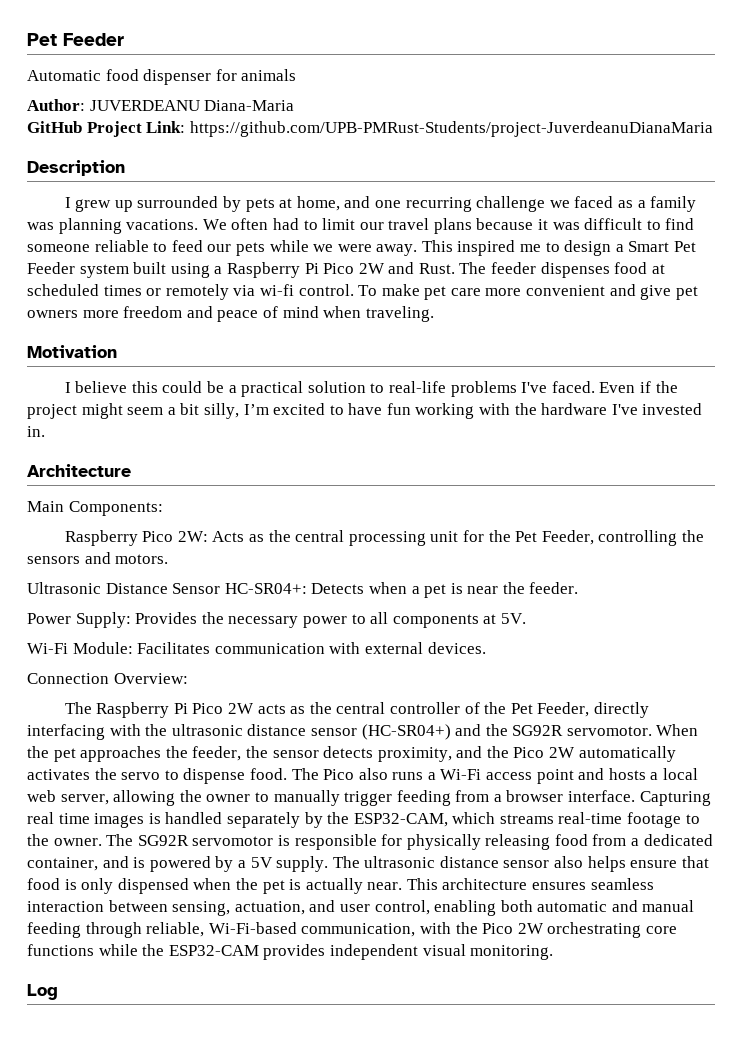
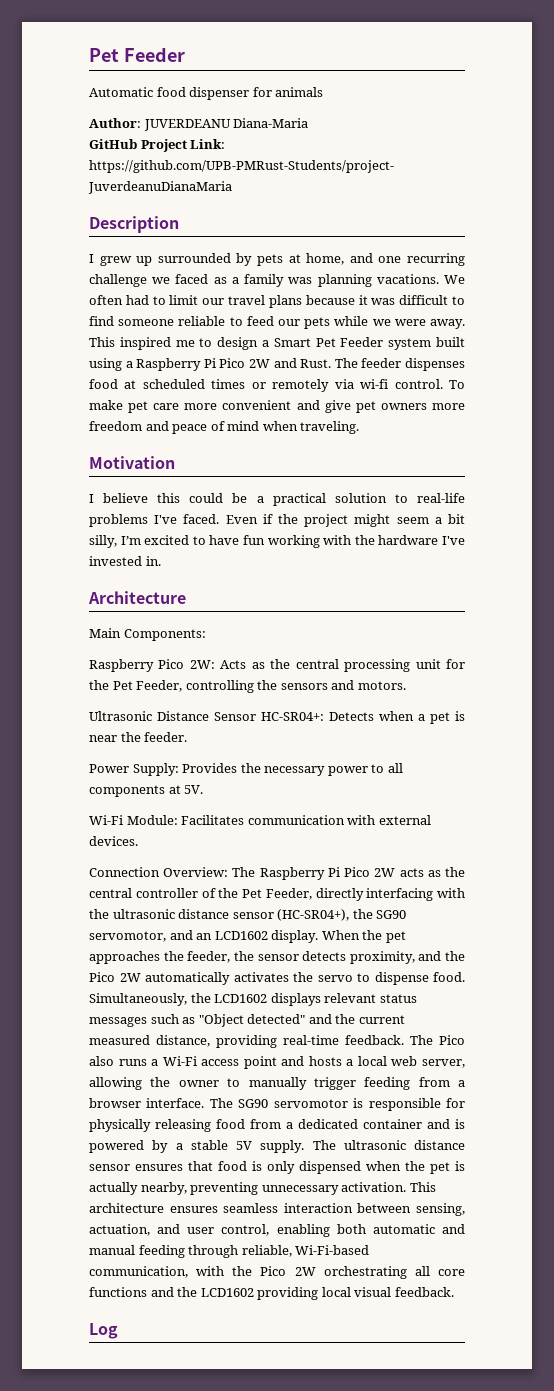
(188, 678) // -> (229, 872) none
[361,724,652,740] (HC-SR04+) and the SG92R servomotor. -> [277,909,407,921] [89,930,319,943] (HC-SR04+), the SG90 servomotor, and an LCD1602 display.
(287, 774) none -> [89,993,417,1006] [89,1014,405,1027] [89,1035,404,1048] Simultaneously, the LCD1602 displays relevant status messages such as "Object detected" and the current measured distance, providing real-time feedback.
[639,791,711,806] [27,812,700,828] [27,834,189,846] Capturing real time images is handled separately by the ESP32-CAM, which streams real-time footage to the owner. The SG92R -> [209,1098,269,1108] The SG90
[27,857,98,871] container, -> [363,1119,422,1129] container
(246, 864) none -> [190,1140,228,1150] stable
[554,856,678,872] also helps ensure -> [135,1164,183,1171] ensures
[367,882,403,890] near. -> [140,1182,407,1195] nearby, preventing unnecessary activation.
(642, 930) none -> [414,1266,430,1276] all
[98,944,554,960] while the ESP32-CAM provides independent visual monitoring. -> [150,1287,454,1300] and the LCD1602 providing local visual feedback.

